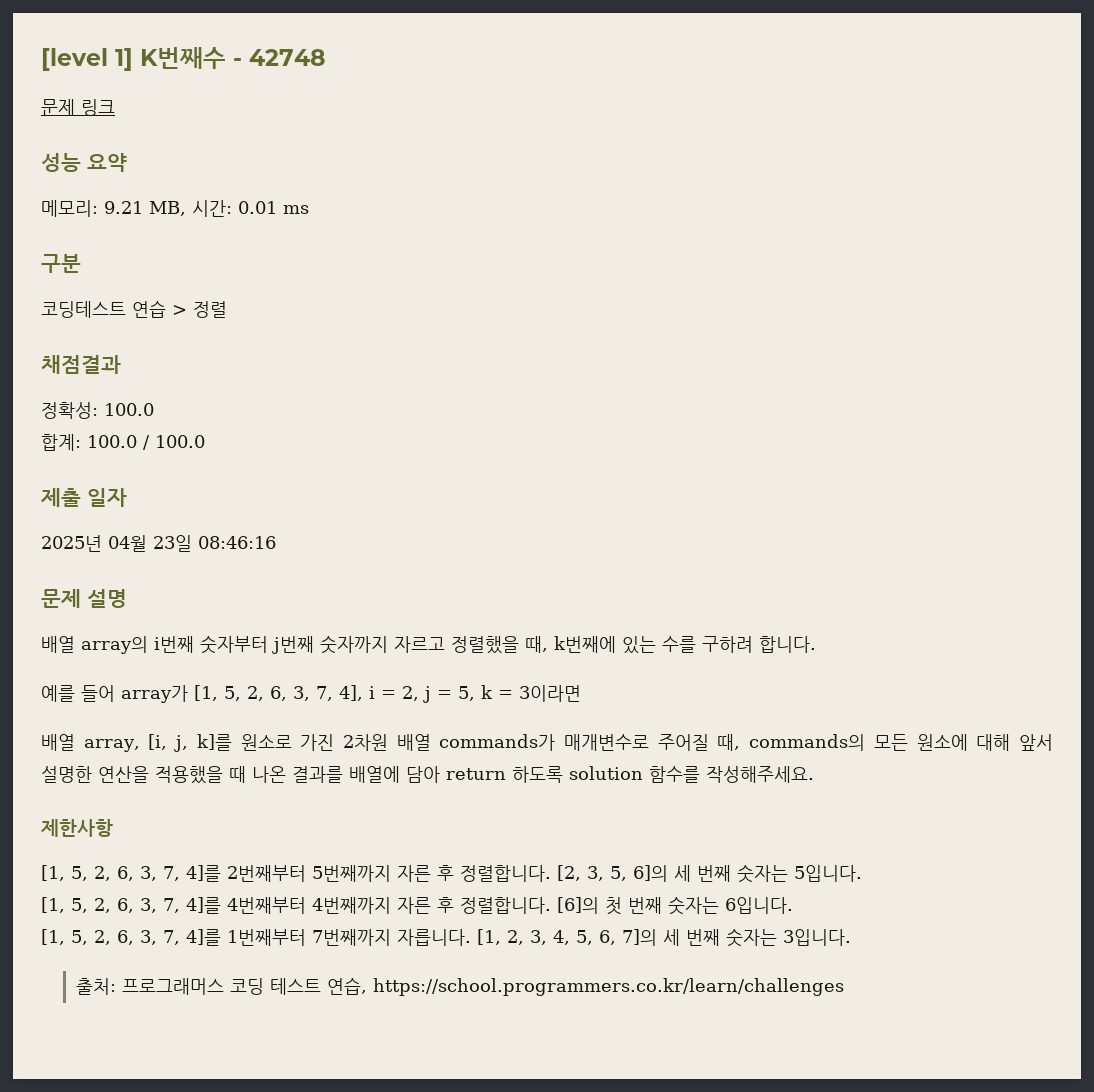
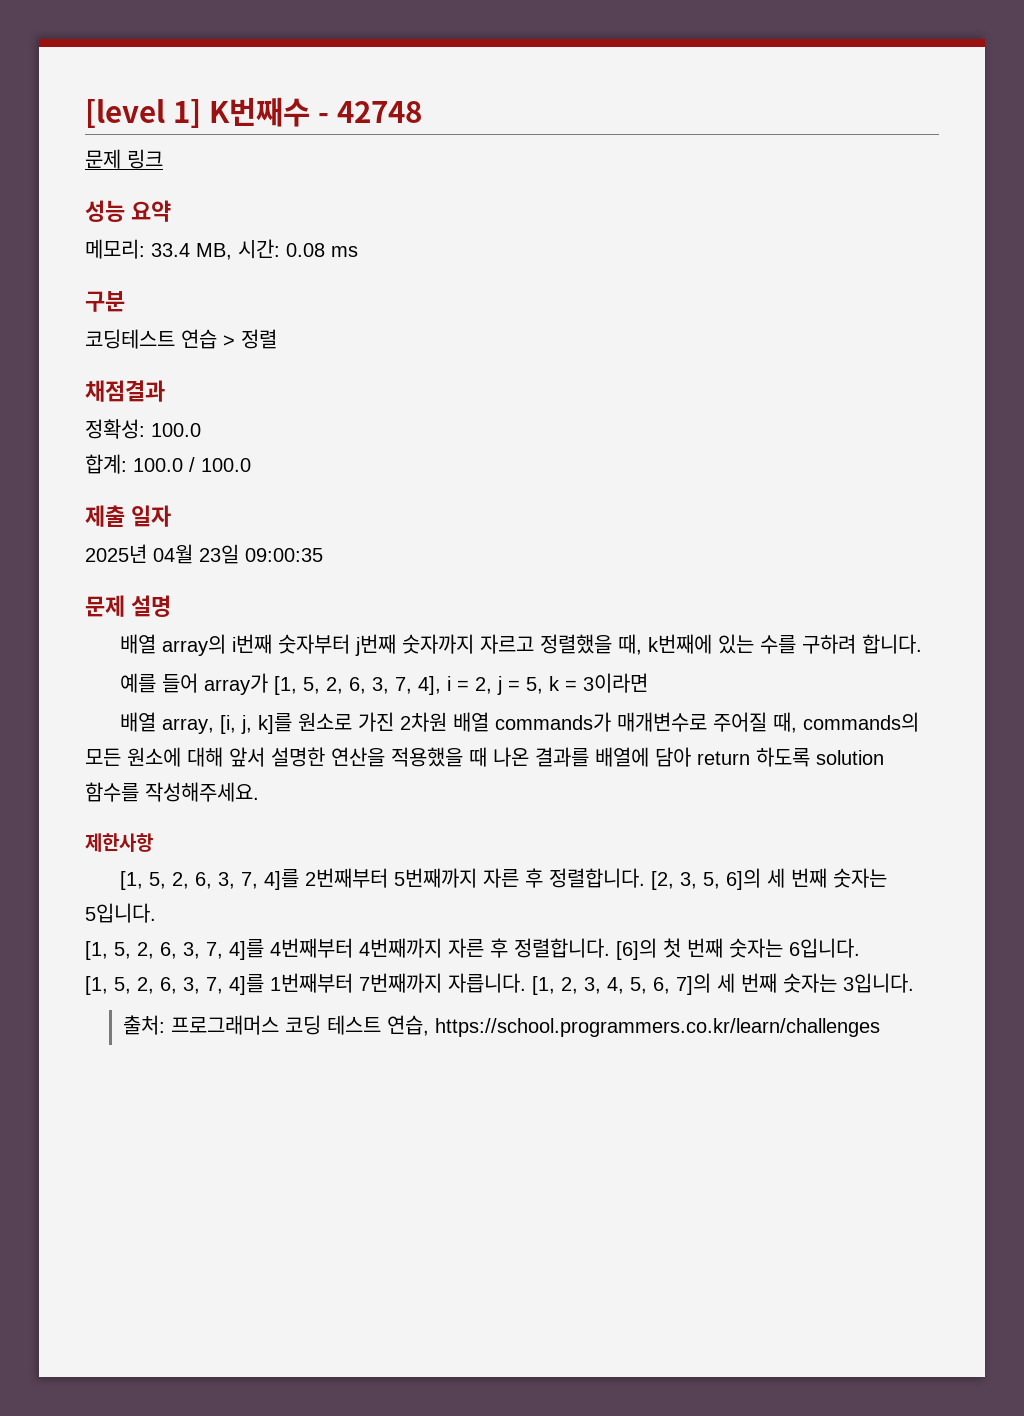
[104,201,143,214] 9.21 -> [151,243,190,257] 33.4
[238,201,277,214] 0.01 -> [286,243,325,257] 0.08
[198,536,276,549] 08:46:16 -> [245,548,323,562] 09:00:35

